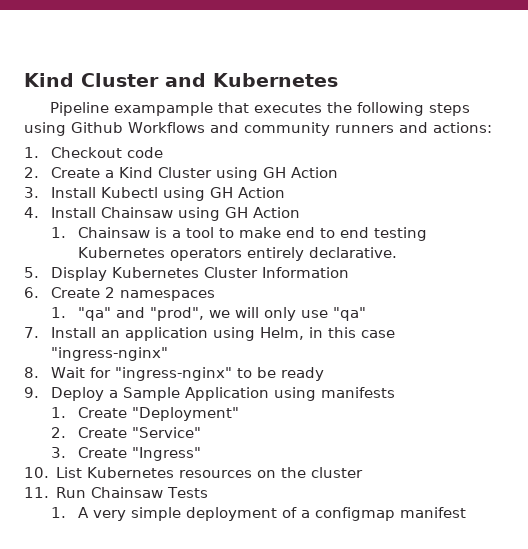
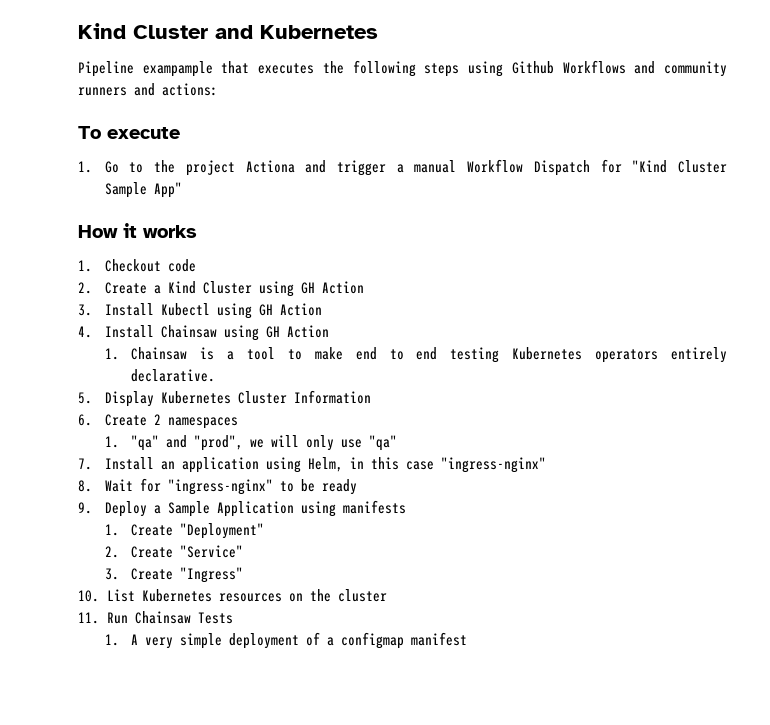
(492, 127) none -> [78,126,180,139] [78,159,727,176] [104,182,182,198] [78,223,197,238] // To execute // 1. Go to the project Actiona and trigger a manual Workflow Dispatch for "Kind Cluster Sample App" // How it works

